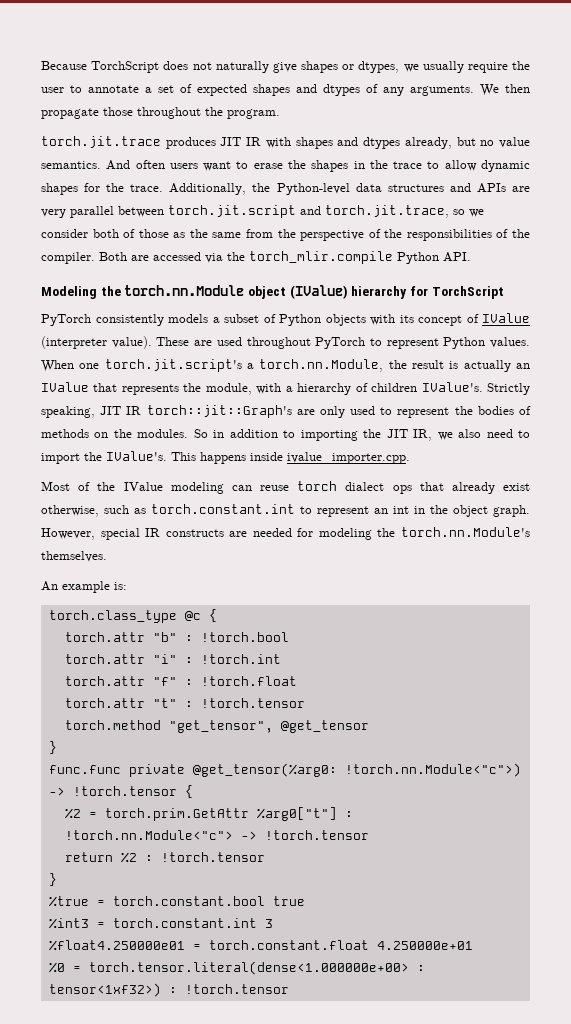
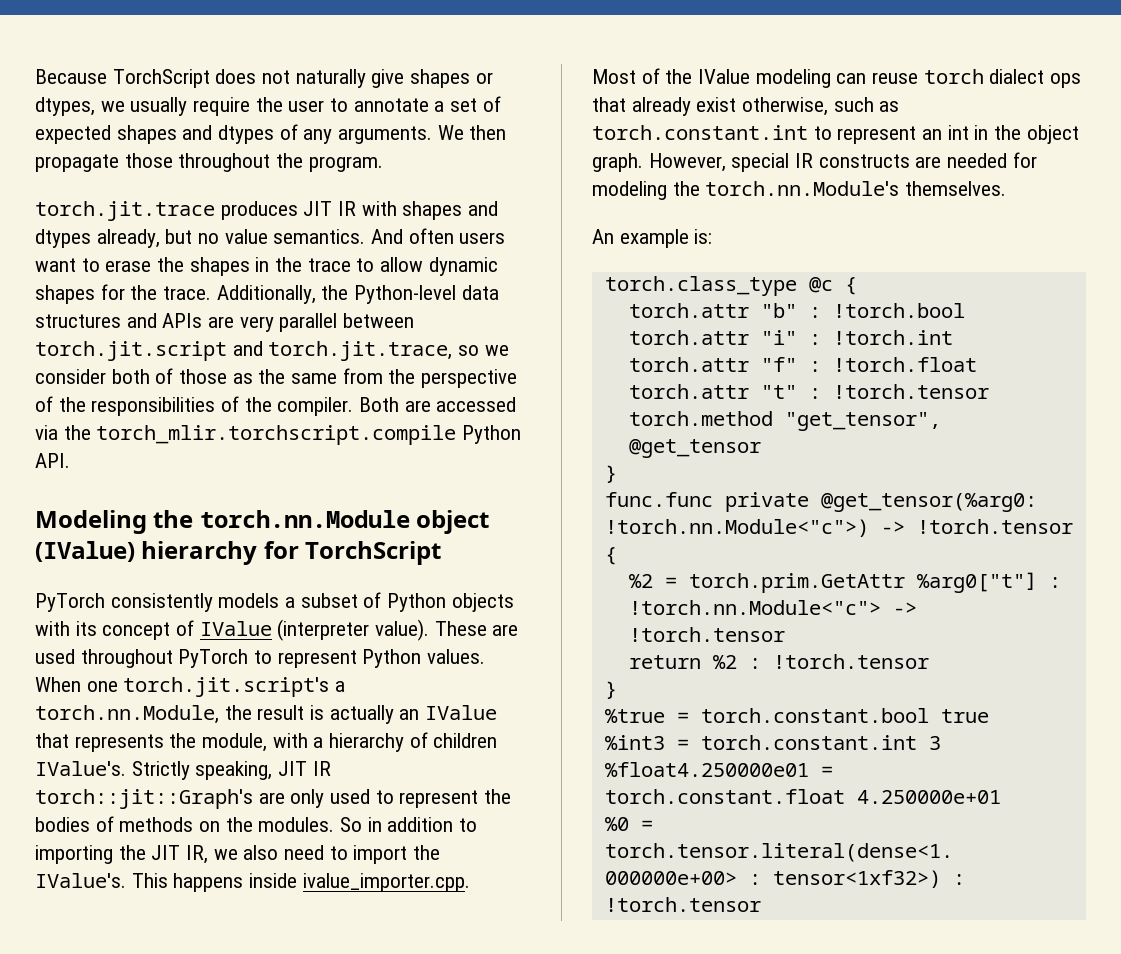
[249,251,393,264] torch_mlir.compile -> [96,425,457,445] torch_mlir.torchscript.compile

